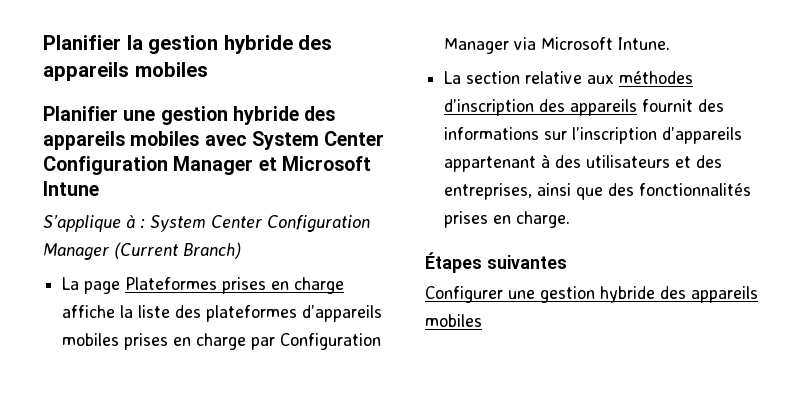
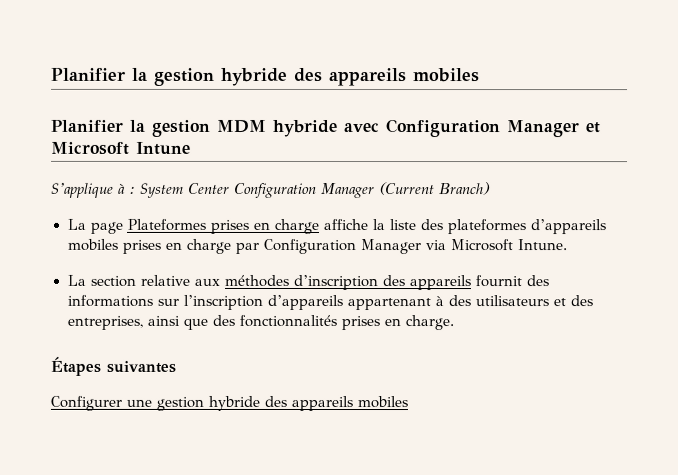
[123,106,336,125] [43,131,385,150] une gestion hybride des appareils mobiles avec System Center -> [130,119,380,137] la gestion MDM hybride avec

